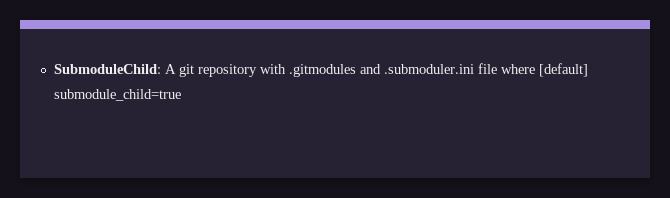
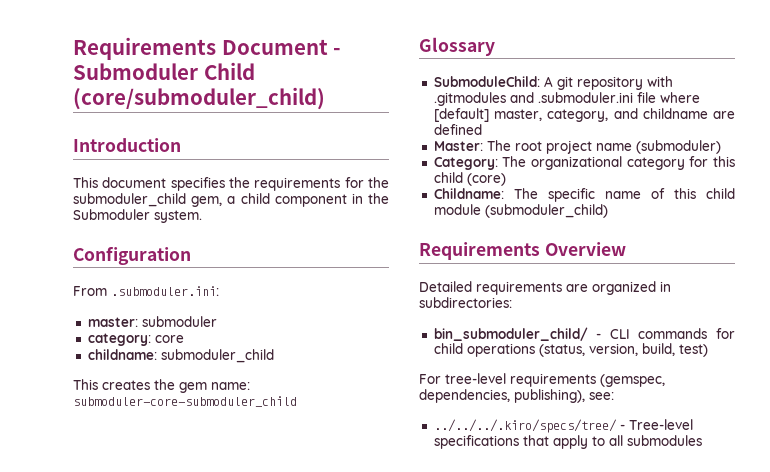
(53, 69) none -> [73,37,342,60] [73,62,255,80] [73,87,325,110] [73,138,181,152] [73,177,389,191] [73,193,389,207] [73,209,202,223] [73,246,191,265] [73,286,219,296] [87,316,217,327] [87,333,184,346] [87,349,274,363] [73,379,250,393] [73,396,297,407] [419,37,495,56] Requirements Document - Submoduler Child (core/submoduler_child) // Introduction // This document specifies the requirements for the submoduler_child gem, a child component in the Submoduler system. // Configuration // From .submoduler.ini: // master: submoduler // category: core // childname: submoduler_child // This creates the gem name: submoduler-core-submoduler_child // Glossary //
[53,89,181,101] submodule_child=true -> [494,108,735,122] [433,124,482,135] [433,140,721,154] [433,156,735,170] [433,172,506,186] [433,188,735,202] [433,204,608,218] [419,242,626,260] [419,281,671,295] [419,297,512,308] [433,327,735,341] [433,343,708,357] [419,373,665,387] [419,389,614,403] [433,419,693,433] [433,435,702,449] master, category, and childname are defined // Master: The root project name (submoduler) // Category: The organizational category for this child (core) // Childname: The specific name of this child module (submoduler_child) // Requirements Overview // Detailed requirements are organized in subdirectories: // bin_submoduler_child/ - CLI commands for child operations (status, version, build, test) // For tree-level requirements (gemspec, dependencies, publishing), see: // ../../../.kiro/specs/tree/ - Tree-level specifications that apply to all submodules

